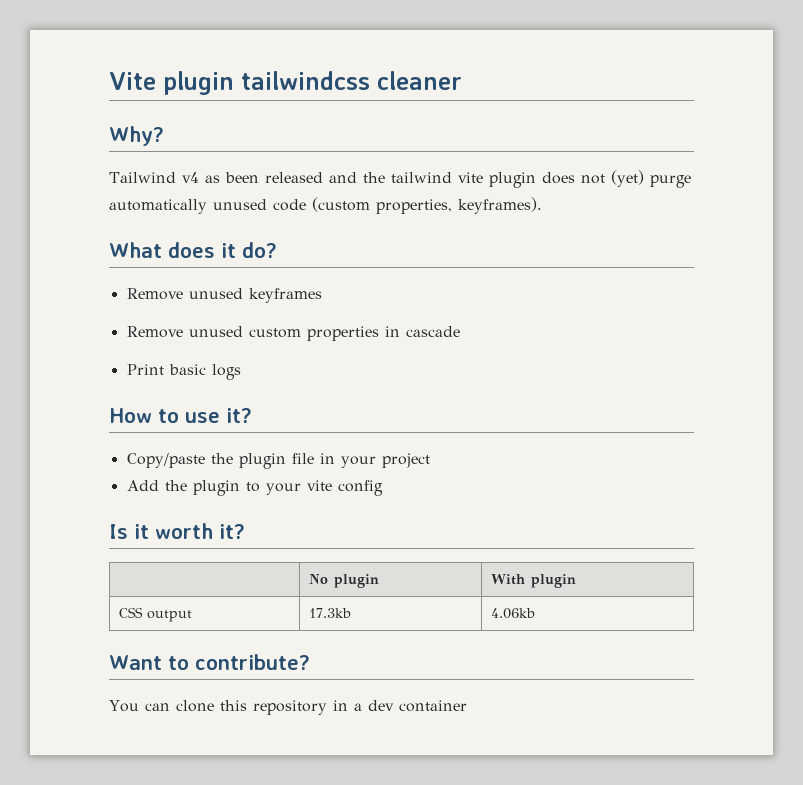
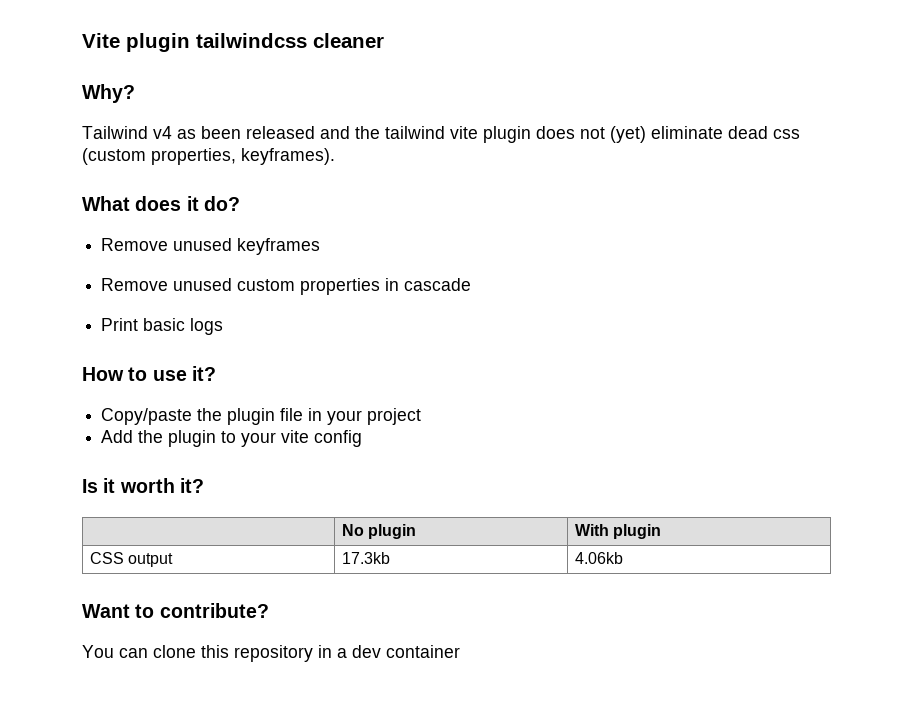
[649,175,691,188] [109,199,306,214] purge automatically unused code -> [651,126,800,139] eliminate dead css

